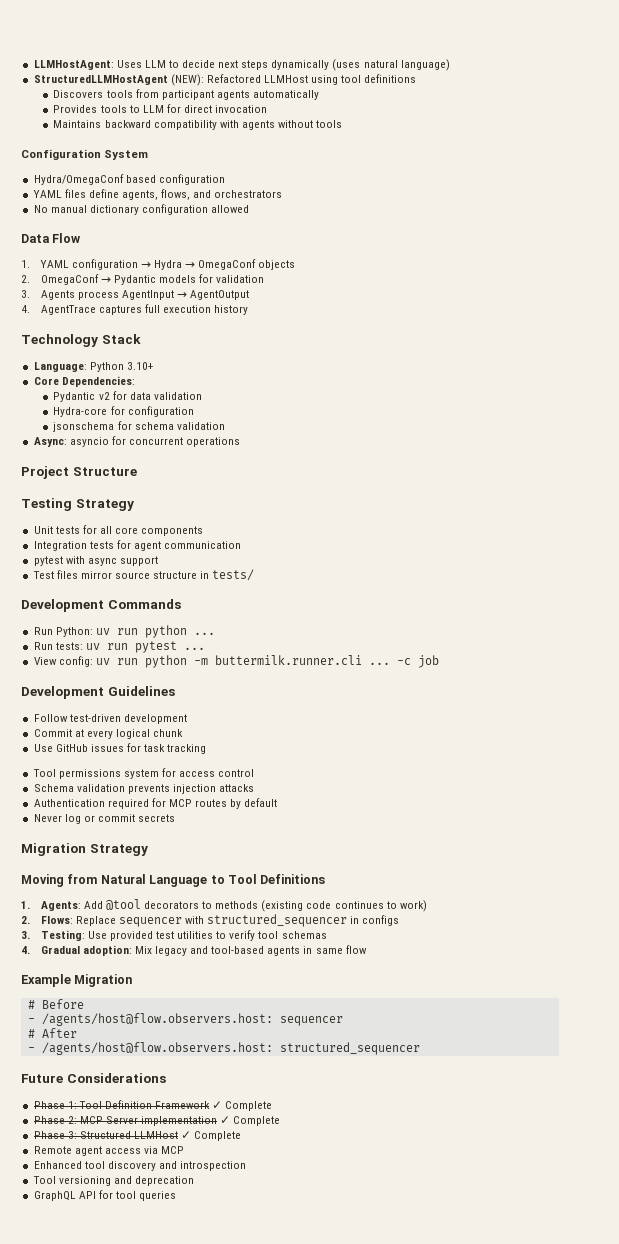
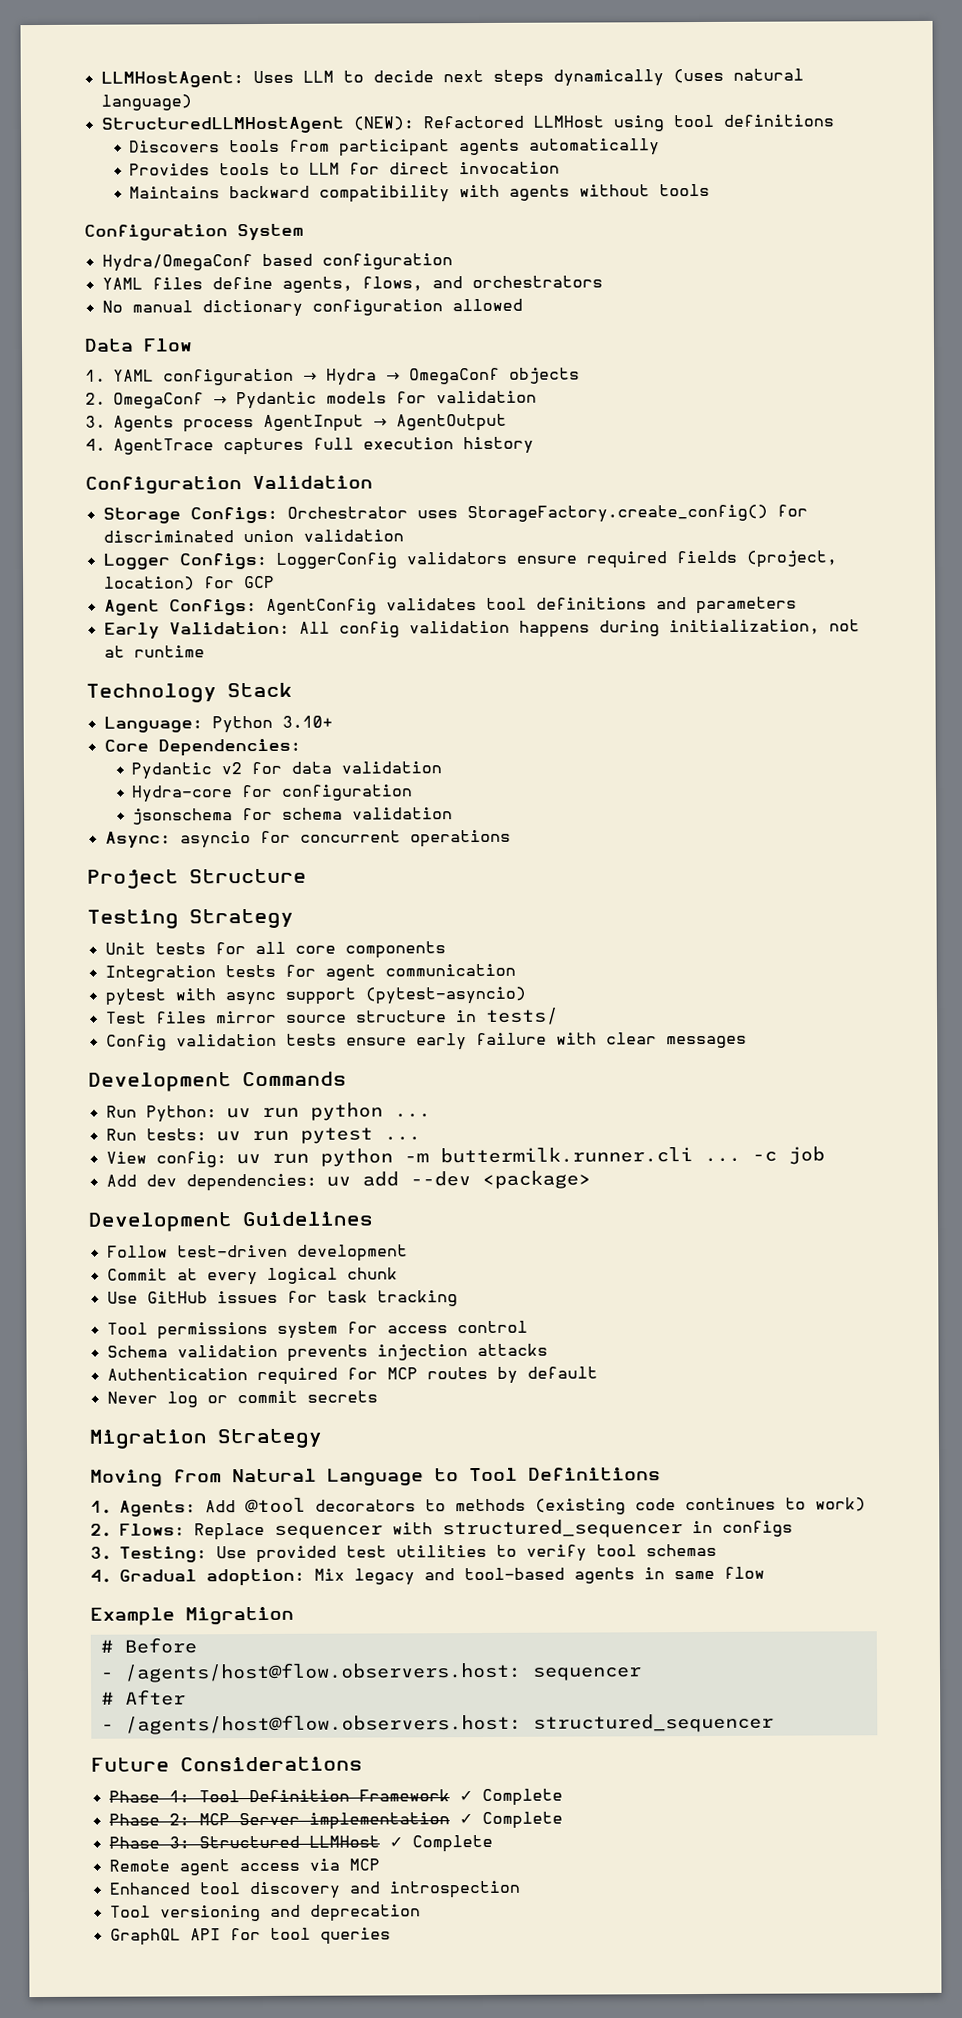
(249, 310) none -> [85,475,373,495] [102,504,808,524] [102,529,404,543] [102,550,837,570] [103,575,275,591] [103,596,797,616] [103,619,860,640] [103,645,205,658] // Configuration Validation // Storage Configs: Orchestrator uses StorageFactory.create_config() for discriminated union validation // Logger Configs: LoggerConfig validators ensure required fields (project, location) for GCP // Agent Configs: AgentConfig validates tool definitions and parameters // Early Validation: All config validation happens during initialization, not at runtime
(158, 561) none -> [364,986,526,1005] (pytest-asyncio)
(255, 575) none -> [105,1032,747,1051] // Config validation tests ensure early failure with clear messages
(439, 661) none -> [105,1170,591,1192] // Add dev dependencies: uv add --dev <package>

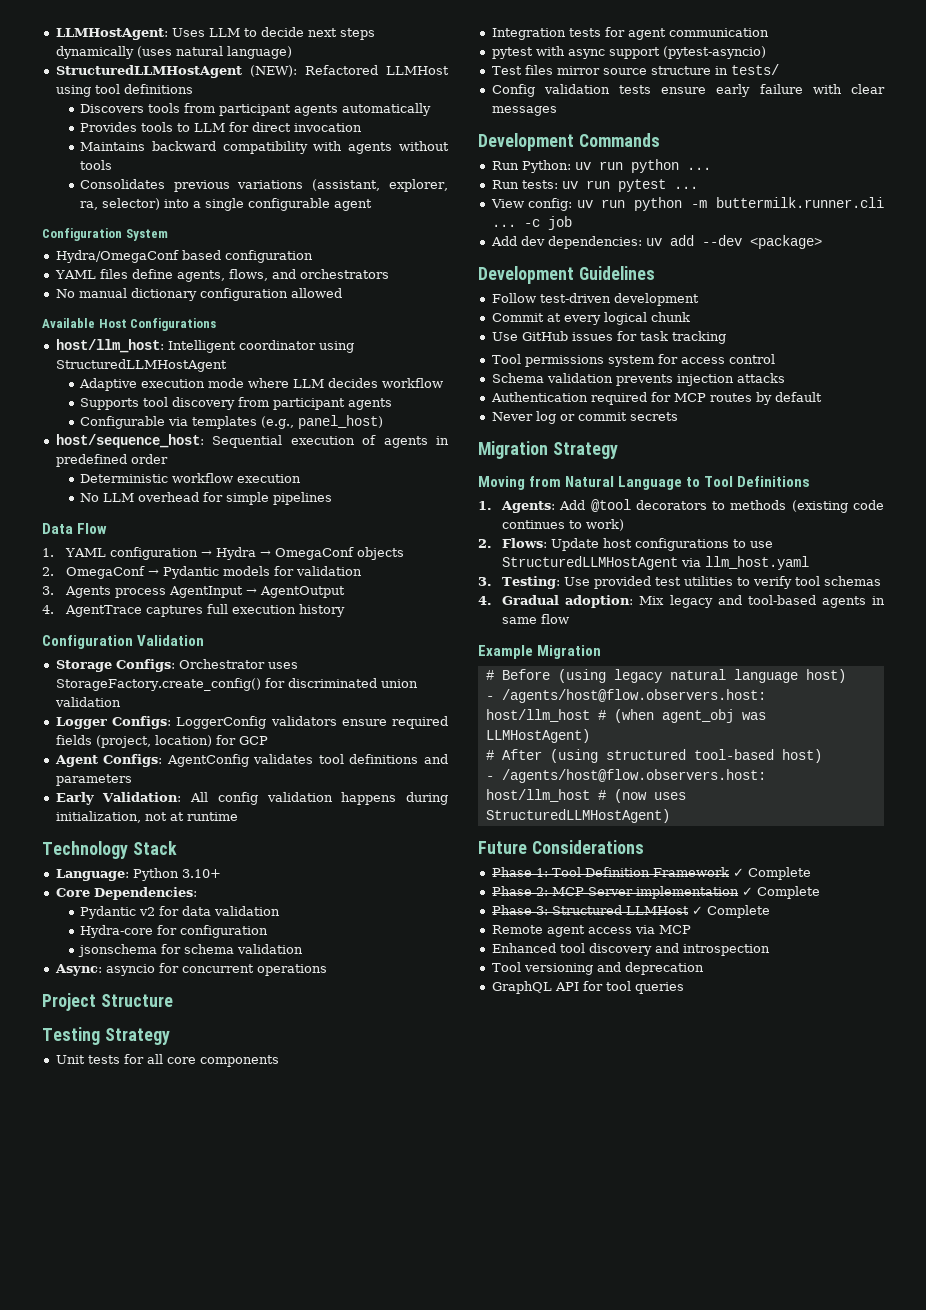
(711, 190) none -> [79,179,449,192] [79,198,372,211] // Consolidates previous variations (assistant, explorer, ra, selector) into a single configurable agent
(523, 305) none -> [42,318,217,331] [55,339,354,353] [55,359,227,372] [78,378,443,391] [79,397,392,410] [79,415,383,429] [55,434,449,448] [55,454,168,467] [79,473,301,483] [79,492,332,505] // Available Host Configurations // host/llm_host: Intelligent coordinator using StructuredLLMHostAgent // Adaptive execution mode where LLM decides workflow // Supports tool discovery from participant agents // Configurable via templates (e.g., panel_host) // host/sequence_host: Sequential execution of agents in predefined order // Deterministic workflow execution // No LLM overhead for simple pipelines
[194,1519,793,1541] Replace sequencer with structured_sequencer in configs -> [551,538,774,551] [502,556,810,570] Update host configurations to use StructuredLLMHostAgent via llm_host.yaml
[100,1661,642,1683] [100,1689,186,1706] [100,1713,774,1735] // - /agents/host@flow.observers.host: sequencer // # After // - /agents/host@flow.observers.host: structured_sequencer -> [557,669,846,683] [485,689,766,703] [485,709,766,723] [485,729,590,743] [485,749,822,763] [485,769,766,783] [485,789,686,803] [485,809,670,823] (using legacy natural language host) // - /agents/host@flow.observers.host: host/llm_host # (when agent_obj was LLMHostAgent) // # After (using structured tool-based host) // - /agents/host@flow.observers.host: host/llm_host # (now uses StructuredLLMHostAgent)

